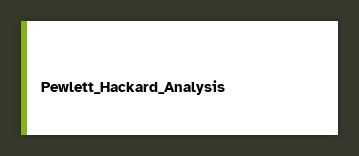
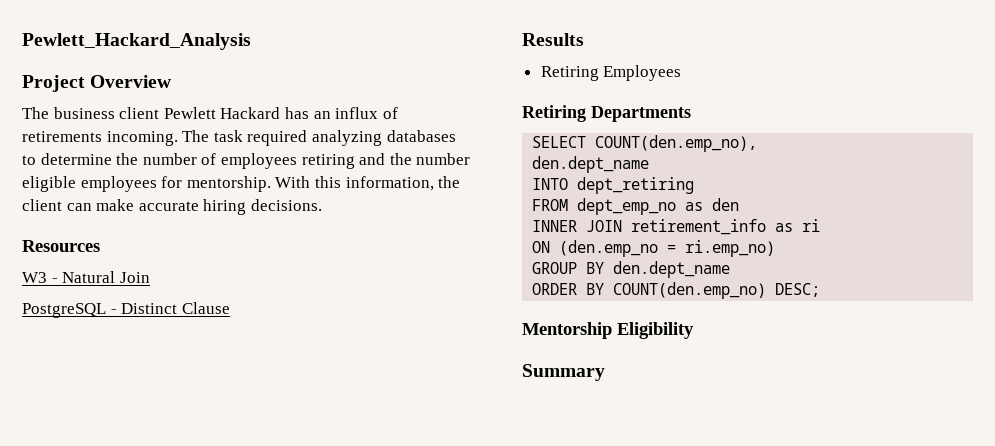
(225, 87) none -> [22,75,172,92] [22,107,398,119] [22,130,456,146] [22,153,471,169] [22,176,461,192] [22,199,322,215] [22,240,100,252] [22,271,150,283] [22,302,230,318] [522,33,584,46] [540,65,682,81] [522,105,691,122] [532,135,758,152] [532,156,650,173] [532,177,695,194] [532,198,740,215] [532,219,821,235] [532,240,776,257] [532,261,731,278] [532,282,821,299] [522,322,694,339] [522,364,605,381] // Project Overview // The business client Pewlett Hackard has an influx of retirements incoming. The task required analyzing databases to determine the number of employees retiring and the number eligible employees for mentorship. With this information, the client can make accurate hiring decisions. // Resources // W3 - Natural Join // PostgreSQL - Distinct Clause // Results // Retiring Employees // Retiring Departments // SELECT COUNT(den.emp_no), // den.dept_name // INTO dept_retiring // FROM dept_emp_no as den // INNER JOIN retirement_info as ri // ON (den.emp_no = ri.emp_no) // GROUP BY den.dept_name // ORDER BY COUNT(den.emp_no) DESC; // Mentorship Eligibility // Summary

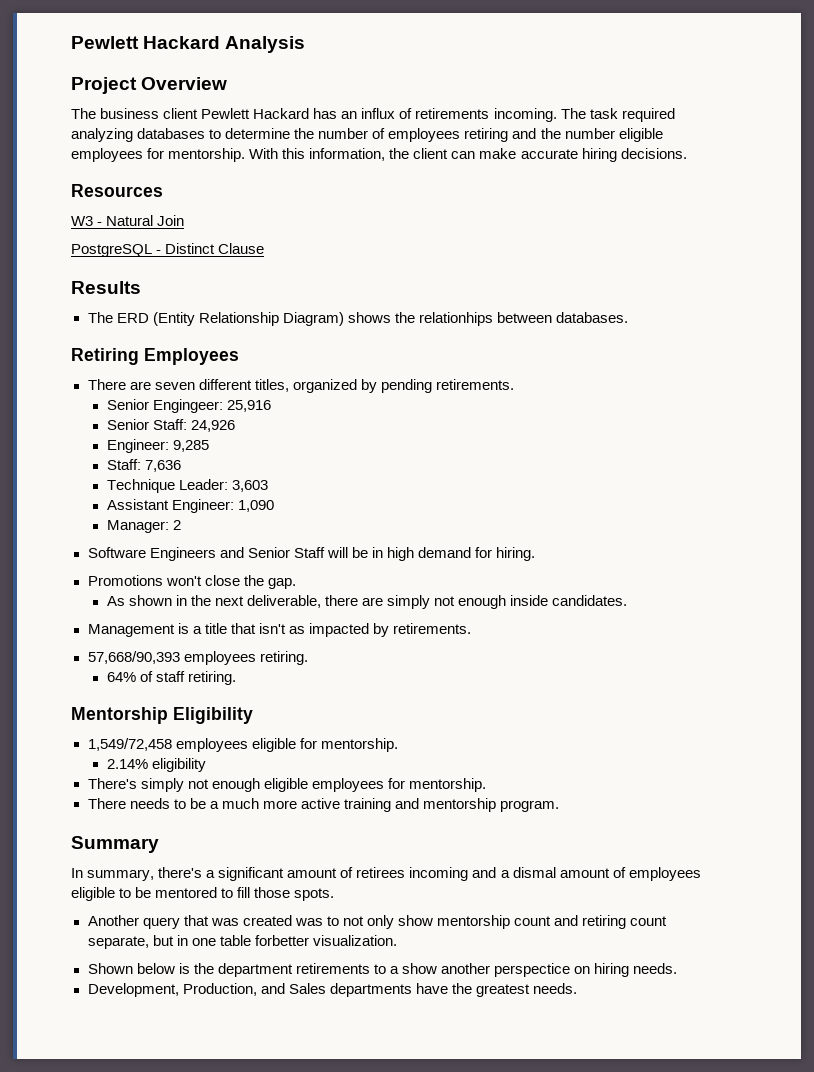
[22,33,251,50] Pewlett_Hackard_Analysis -> [71,36,306,53] Pewlett Hackard Analysis
[540,65,682,81] [522,105,691,122] [532,135,758,152] [532,156,650,173] [532,177,695,194] [532,198,740,215] [532,219,821,235] [532,240,776,257] [532,261,731,278] [532,282,821,299] [522,322,694,339] [522,364,605,381] Retiring Employees // Retiring Departments // SELECT COUNT(den.emp_no), // den.dept_name // INTO dept_retiring // FROM dept_emp_no as den // INNER JOIN retirement_info as ri // ON (den.emp_no = ri.emp_no) // GROUP BY den.dept_name // ORDER BY COUNT(den.emp_no) DESC; // Mentorship Eligibility // Summary -> [87,312,628,326] [71,348,239,365] [87,379,514,393] [106,399,271,413] [106,419,235,432] [106,439,209,453] [106,459,181,472] [106,479,268,493] [106,499,274,513] [106,520,181,533] [87,547,536,561] [87,575,296,589] [106,595,628,609] [87,623,471,637] [87,651,308,665] [106,671,236,685] [71,707,253,724] [87,738,398,752] [106,758,206,772] [87,778,486,792] [87,798,560,812] [71,836,159,853] [71,867,701,881] [71,887,335,901] [87,915,668,929] [87,935,397,949] [87,963,678,977] [87,983,577,997] The ERD (Entity Relationship Diagram) shows the relationhips between databases. // Retiring Employees // There are seven different titles, organized by pending retirements. // Senior Engingeer: 25,916 // Senior Staff: 24,926 // Engineer: 9,285 // Staff: 7,636 // Technique Leader: 3,603 // Assistant Engineer: 1,090 // Manager: 2 // Software Engineers and Senior Staff will be in high demand for hiring. // Promotions won't close the gap. // As shown in the next deliverable, there are simply not enough inside candidates. // Management is a title that isn't as impacted by retirements. // 57,668/90,393 employees retiring. // 64% of staff retiring. // Mentorship Eligibility // 1,549/72,458 employees eligible for mentorship. // 2.14% eligibility // There's simply not enough eligible employees for mentorship. // There needs to be a much more active training and mentorship program. // Summary // In summary, there's a significant amount of retirees incoming and a dismal amount of employees eligible to be mentored to fill those spots. // Another query that was created was to not only show mentorship count and retiring count separate, but in one table forbetter visualization. // Shown below is the department retirements to a show another perspectice on hiring needs. // Development, Production, and Sales departments have the greatest needs.

